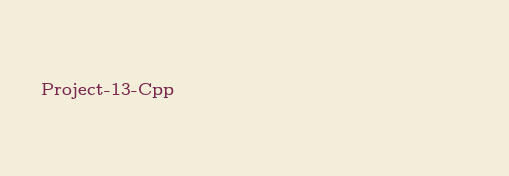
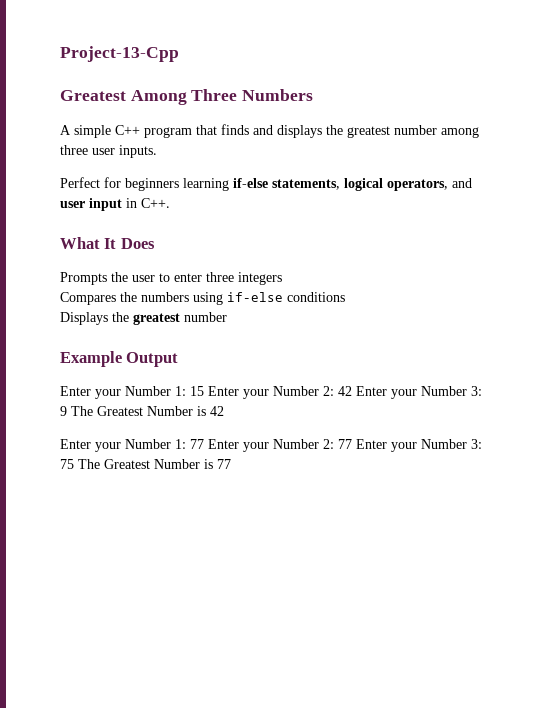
(174, 91) none -> [60,89,314,105] [60,124,479,138] [60,145,157,158] [60,177,472,191] [60,198,170,211] [60,237,155,249] [60,272,282,285] [60,292,345,305] [60,312,227,325] [60,351,179,367] [60,386,482,399] [60,406,224,416] [60,439,482,452] [60,459,231,469] // Greatest Among Three Numbers // A simple C++ program that finds and displays the greatest number among three user inputs. // Perfect for beginners learning if-else statements, logical operators, and user input in C++. // What It Does // Prompts the user to enter three integers // Compares the numbers using if-else conditions // Displays the greatest number // Example Output // Enter your Number 1: 15 Enter your Number 2: 42 Enter your Number 3: 9 The Greatest Number is 42 // Enter your Number 1: 77 Enter your Number 2: 77 Enter your Number 3: 75 The Greatest Number is 77

